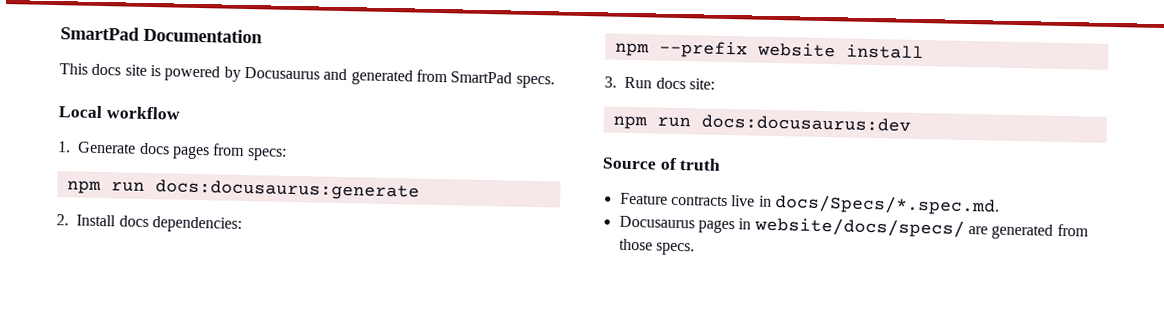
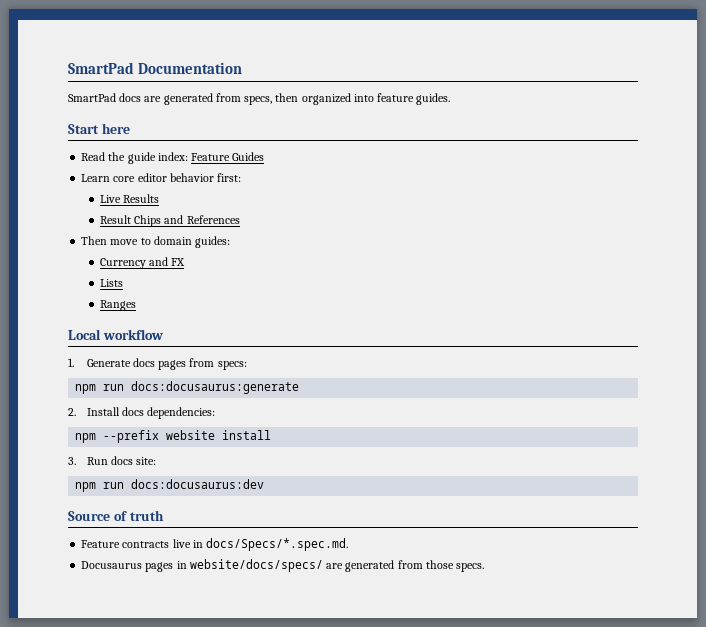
[59,63,555,89] This docs site is powered by Docusaurus and generated from SmartPad specs. -> [68,93,451,105] [68,123,130,134] [81,152,265,164] [81,173,242,182] [99,194,160,203] [99,215,240,227] [81,236,231,248] [99,257,186,269] [99,279,123,287] [99,300,136,311] SmartPad docs are generated from specs, then organized into feature guides. // Start here // Read the guide index: Feature Guides // Learn core editor behavior first: // Live Results // Result Chips and References // Then move to domain guides: // Currency and FX // Lists // Ranges

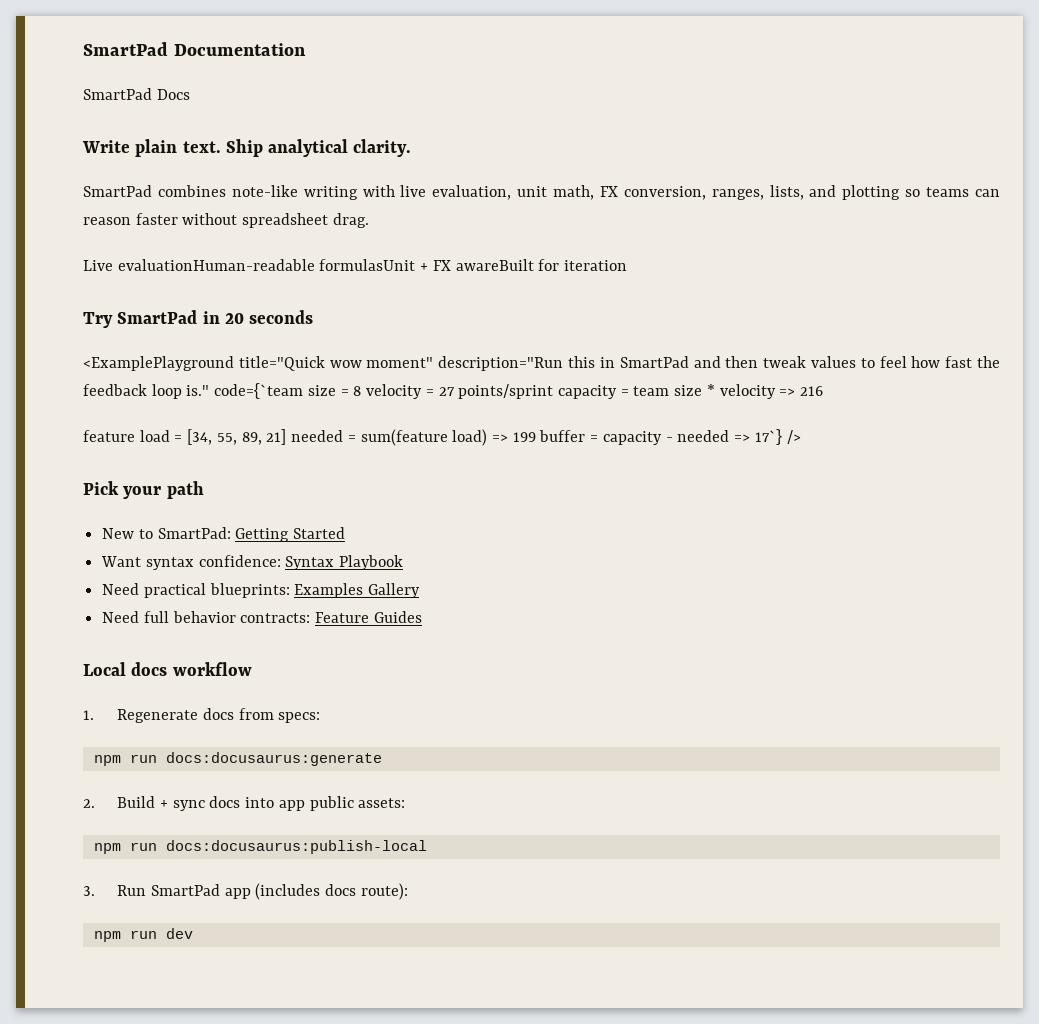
[119,93,451,105] [68,123,130,134] [81,152,265,164] [81,173,242,182] [99,194,160,203] [99,215,240,227] [81,236,231,248] [99,257,186,269] [99,279,123,287] [99,300,136,311] docs are generated from specs, then organized into feature guides. // Start here // Read the guide index: Feature Guides // Learn core editor behavior first: // Live Results // Result Chips and References // Then move to domain guides: // Currency and FX // Lists // Ranges -> [156,89,190,100] [82,139,412,157] [83,185,1000,200] [83,213,369,228] [83,259,628,271] [83,310,314,328] [83,356,1000,371] [83,383,824,399] [83,429,801,446] [83,481,204,499] [102,527,346,542] [101,555,404,570] [102,583,421,598] [102,611,422,623] Docs // Write plain text. Ship analytical clarity. // SmartPad combines note-like writing with live evaluation, unit math, FX conversion, ranges, lists, and plotting so teams can reason faster without spreadsheet drag. // Live evaluationHuman-readable formulasUnit + FX awareBuilt for iteration // Try SmartPad in 20 seconds // <ExamplePlayground title="Quick wow moment" description="Run this in SmartPad and then tweak values to feel how fast the feedback loop is." code={`team size = 8 velocity = 27 points/sprint capacity = team size * velocity => 216 // feature load = [34, 55, 89, 21] needed = sum(feature load) => 199 buffer = capacity - needed => 17`} /> // Pick your path // New to SmartPad: Getting Started // Want syntax confidence: Syntax Playbook // Need practical blueprints: Examples Gallery // Need full behavior contracts: Feature Guides
(101, 334) none -> [131,662,168,676] docs
[86,358,187,370] Generate docs pages -> [117,708,234,723] Regenerate docs
[86,407,216,419] [75,430,272,443] [68,456,157,465] [75,479,265,492] [68,510,164,521] [81,538,349,551] [81,559,485,572] Install docs dependencies: // npm --prefix website install // 3. Run docs site: // npm run docs:docusaurus:dev // Source of truth // Feature contracts live in docs/Specs/*.spec.md. // Docusaurus pages in website/docs/specs/ are generated from those specs. -> [117,796,406,811] [93,840,427,854] [83,883,408,900] [93,928,193,942] Build + sync docs into app public assets: // npm run docs:docusaurus:publish-local // 3. Run SmartPad app (includes docs route): // npm run dev

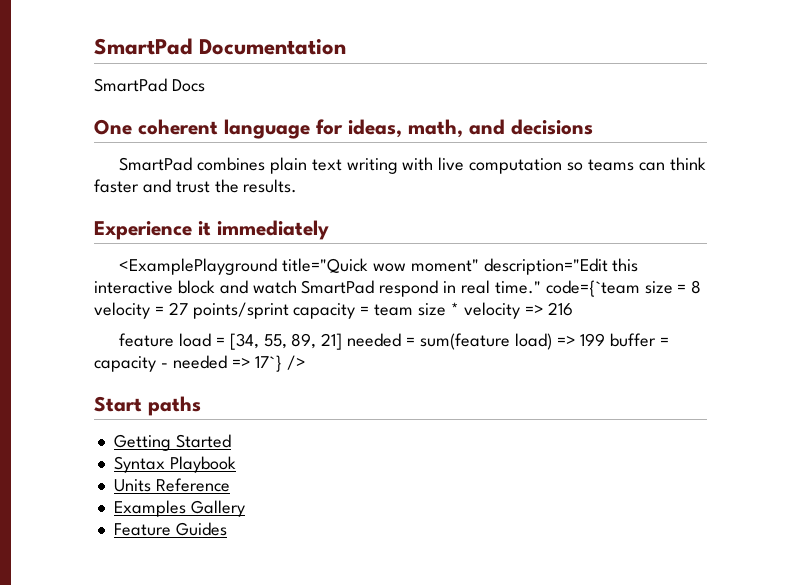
[82,139,412,157] Write plain text. Ship analytical clarity. -> [94,119,593,139] One coherent language for ideas, math, and decisions
[231,185,298,197] note-like -> [269,157,342,174] plain text
[432,185,1000,200] [83,213,369,228] [83,259,628,271] [83,310,314,328] [83,356,1000,371] [83,384,210,399] evaluation, unit math, FX conversion, ranges, lists, and plotting so teams can reason faster without spreadsheet drag. // Live evaluationHuman-readable formulasUnit + FX awareBuilt for iteration // Try SmartPad in 20 seconds // <ExamplePlayground title="Quick wow moment" description="Run this in SmartPad and then tweak values to feel how fast the feedback loop is." -> [469,157,706,174] [94,179,298,193] [94,220,329,240] [119,258,639,275] [94,280,541,297] computation so teams can think faster and trust the results. // Experience it immediately // <ExamplePlayground title="Quick wow moment" description="Edit this interactive block and watch SmartPad respond in real time."
[83,481,204,499] [102,527,231,539] Pick your path // New to SmartPad: -> [94,396,201,416] Start paths //
[101,555,281,570] Want syntax confidence: -> (231, 441) none
[102,583,290,598] Need practical blueprints: -> [113,478,230,492] Units Reference //
[102,611,422,623] [83,662,252,676] [83,708,321,723] [93,752,382,766] [83,796,406,811] [93,840,427,854] [83,883,408,900] [93,928,193,942] Need full behavior contracts: Feature Guides // Local docs workflow // 1. Regenerate docs from specs: // npm run docs:docusaurus:generate // 2. Build + sync docs into app public assets: // npm run docs:docusaurus:publish-local // 3. Run SmartPad app (includes docs route): // npm run dev -> [113,522,227,536] Feature Guides

